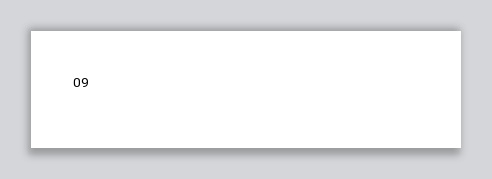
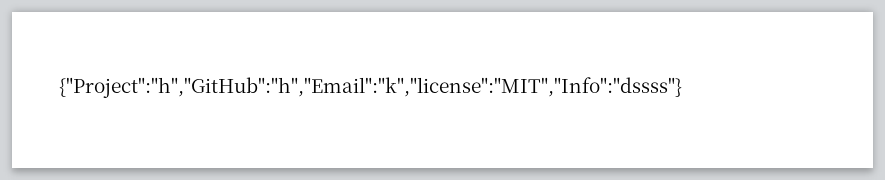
[73,78,89,87] 09 -> [59,77,682,98] {"Project":"h","GitHub":"h","Email":"k","license":"MIT","Info":"dssss"}

